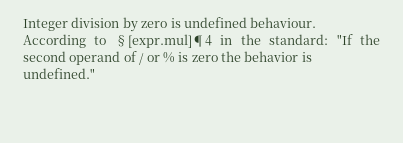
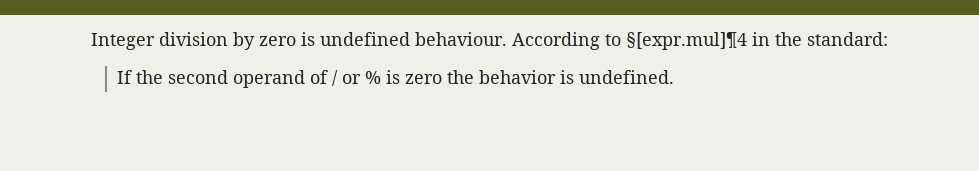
[336,34,353,45] "If -> [117,70,133,84] // If
[23,68,95,79] undefined." -> [579,70,675,84] undefined.

